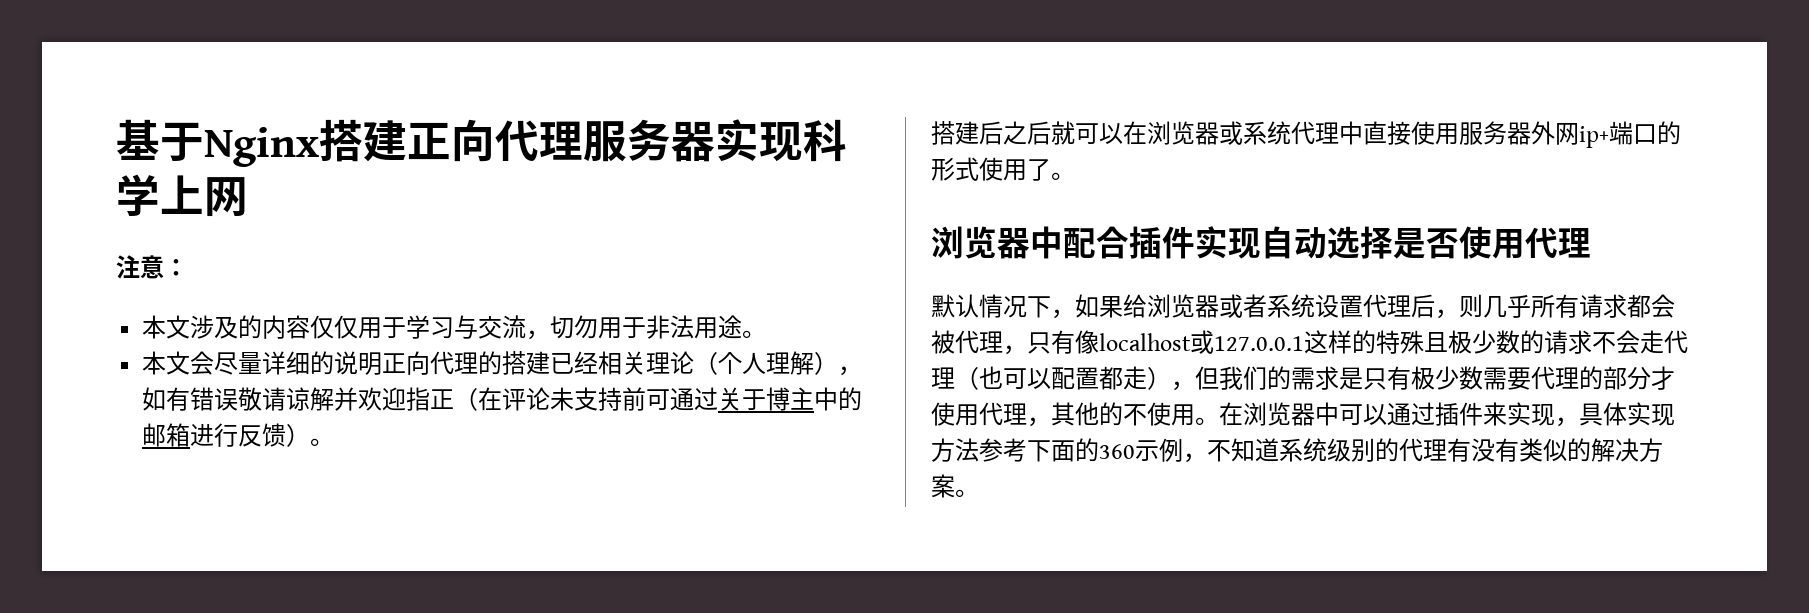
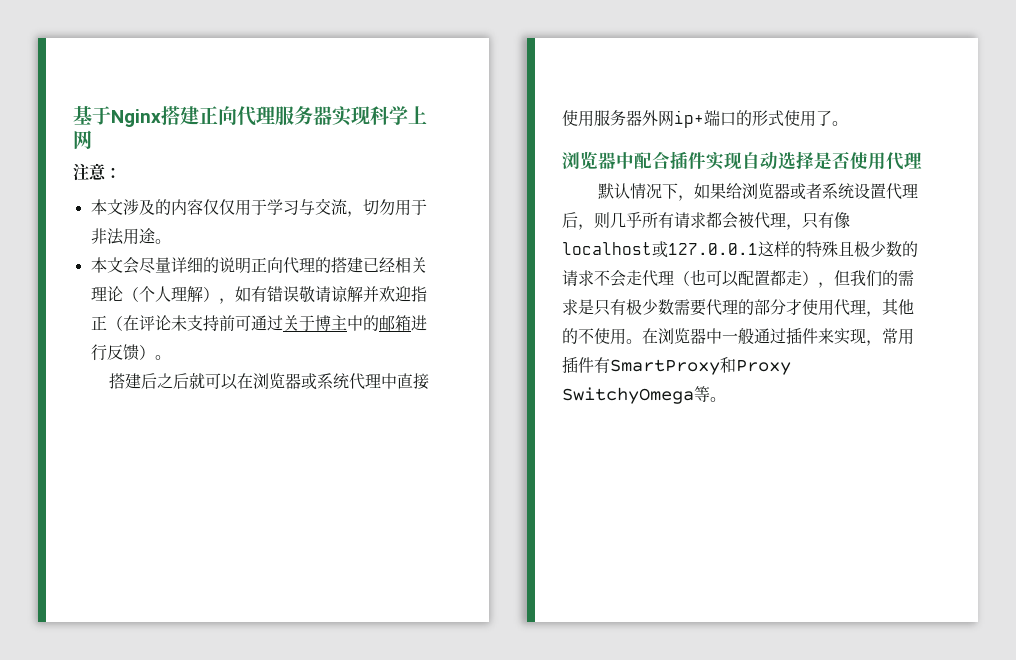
[1339,404,1387,425] 可以 -> [722,328,754,344] 一般
[1579,402,1675,426] [931,438,1663,463] [931,474,955,498] 具体实现方法参考下面的360示例，不知道系统级别的代理有没有类似的解决方案 -> [882,328,914,345] [562,356,791,375] [562,386,710,404] 常用插件有SmartProxy和Proxy SwitchyOmega等

